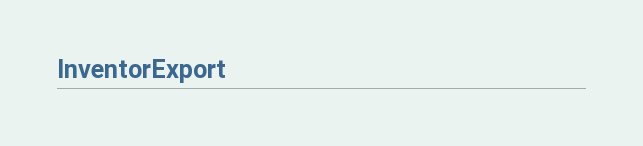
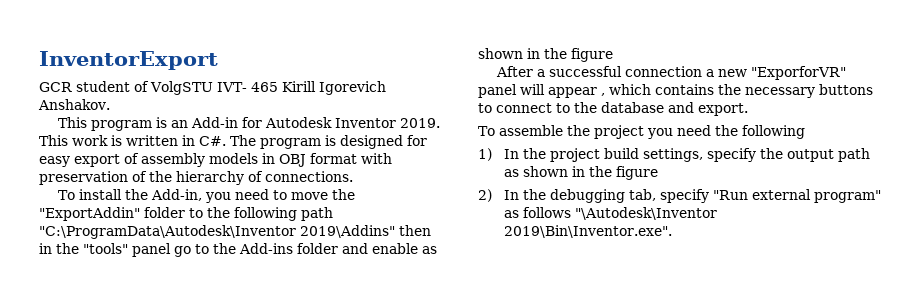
(226, 71) none -> [39,81,386,95] [38,99,110,110] [58,117,441,131] [39,135,427,149] [39,153,392,167] [39,171,353,185] [58,189,356,203] [39,207,333,221] [39,225,431,239] [39,243,437,257] [478,48,613,62] [496,66,847,80] [478,84,873,98] [478,102,748,116] [478,125,805,139] [478,148,871,162] [504,166,659,180] [478,189,882,203] [504,207,718,220] [504,225,673,238] // GCR student of VolgSTU IVT- 465 Kirill Igorevich Anshakov. // This program is an Add-in for Autodesk Inventor 2019. This work is written in C#. The program is designed for easy export of assembly models in OBJ format with preservation of the hierarchy of connections. // To install the Add-in, you need to move the "ExportAddin" folder to the following path "C:\ProgramData\Autodesk\Inventor 2019\Addins" then in the "tools" panel go to the Add-ins folder and enable as shown in the figure // After a successful connection a new "ExporforVR" panel will appear , which contains the necessary buttons to connect to the database and export. // To assemble the project you need the following // 1) In the project build settings, specify the output path as shown in the figure // 2) In the debugging tab, specify "Run external program" as follows "\Autodesk\Inventor 2019\Bin\Inventor.exe".

